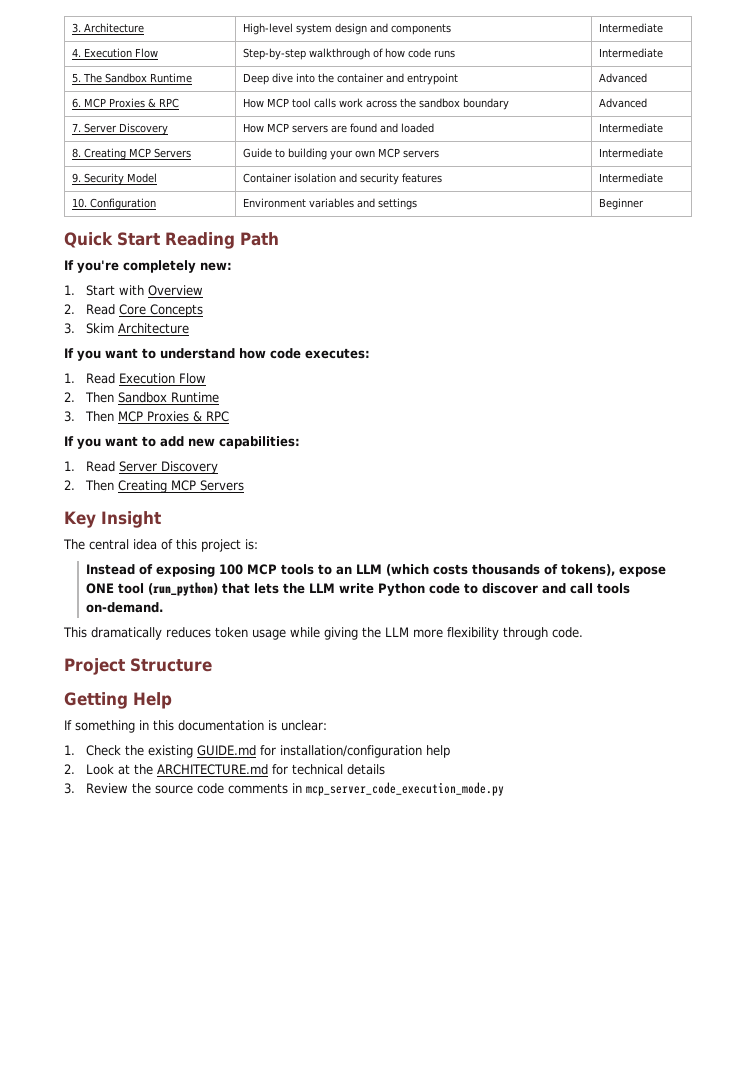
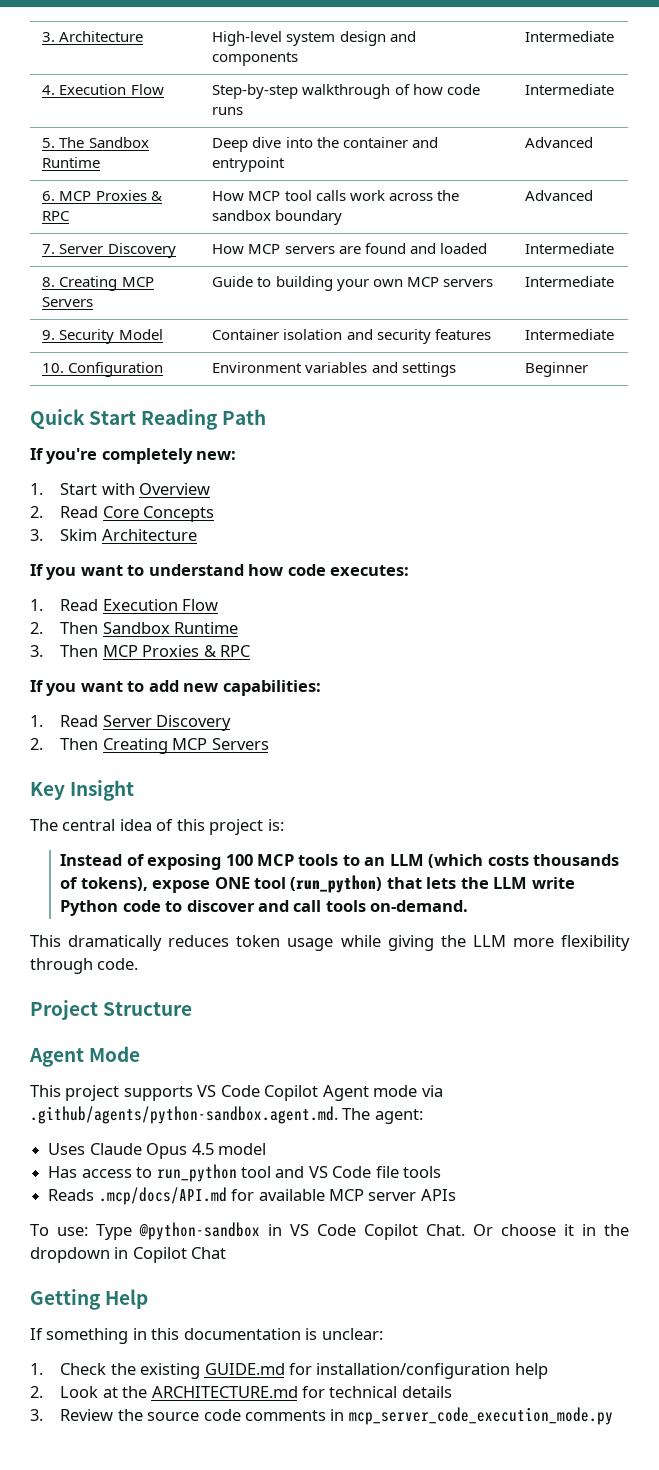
(212, 665) none -> [29,1046,141,1067] [30,1085,443,1101] [30,1106,423,1124] [48,1143,266,1159] [48,1164,442,1182] [48,1187,456,1205] [30,1222,629,1240] [30,1247,227,1263] // Agent Mode // This project supports VS Code Copilot Agent mode via .github/agents/python-sandbox.agent.md. The agent: // Uses Claude Opus 4.5 model // Has access to run_python tool and VS Code file tools // Reads .mcp/docs/API.md for available MCP server APIs // To use: Type @python-sandbox in VS Code Copilot Chat. Or choose it in the dropdown in Copilot Chat

